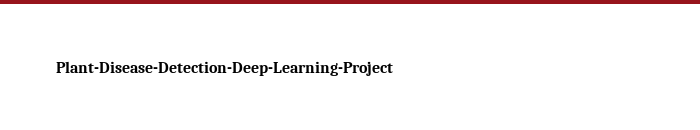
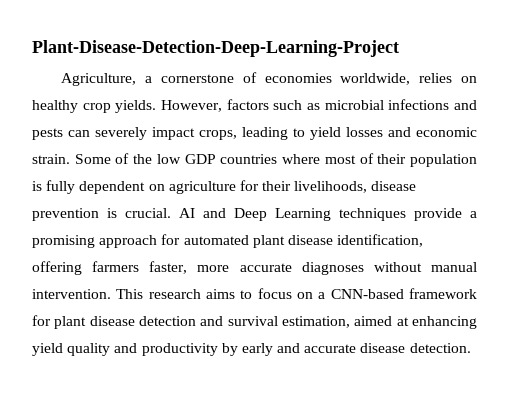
(393, 68) none -> [61,72,478,86] [32,99,478,113] [32,127,477,140] [32,153,477,167] [32,180,417,194] [32,208,477,221] [32,234,424,248] [32,261,478,275] [32,288,477,299] [32,315,477,329] [32,343,471,356] // Agriculture, a cornerstone of economies worldwide, relies on healthy crop yields. However, factors such as microbial infections and pests can severely impact crops, leading to yield losses and economic strain. Some of the low GDP countries where most of their population is fully dependent on agriculture for their livelihoods, disease prevention is crucial. AI and Deep Learning techniques provide a promising approach for automated plant disease identification, offering farmers faster, more accurate diagnoses without manual intervention. This research aims to focus on a CNN-based framework for plant disease detection and survival estimation, aimed at enhancing yield quality and productivity by early and accurate disease detection.

